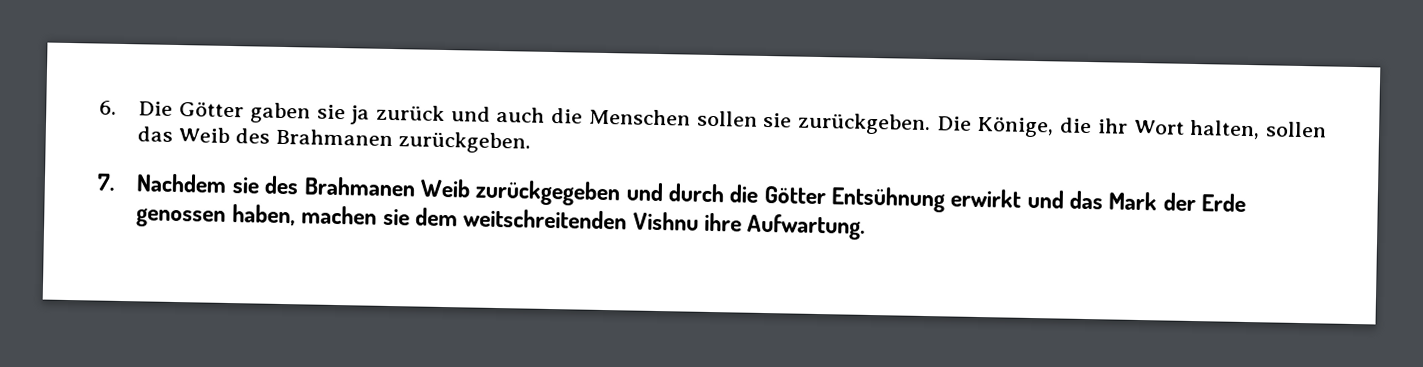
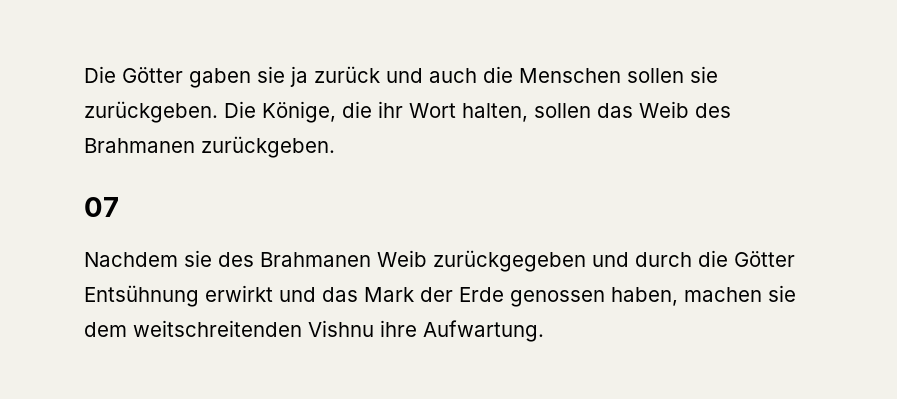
[99,100,117,115] 6. -> (84, 74) none
[97,173,115,191] 7. -> [84,197,119,217] 07 //

